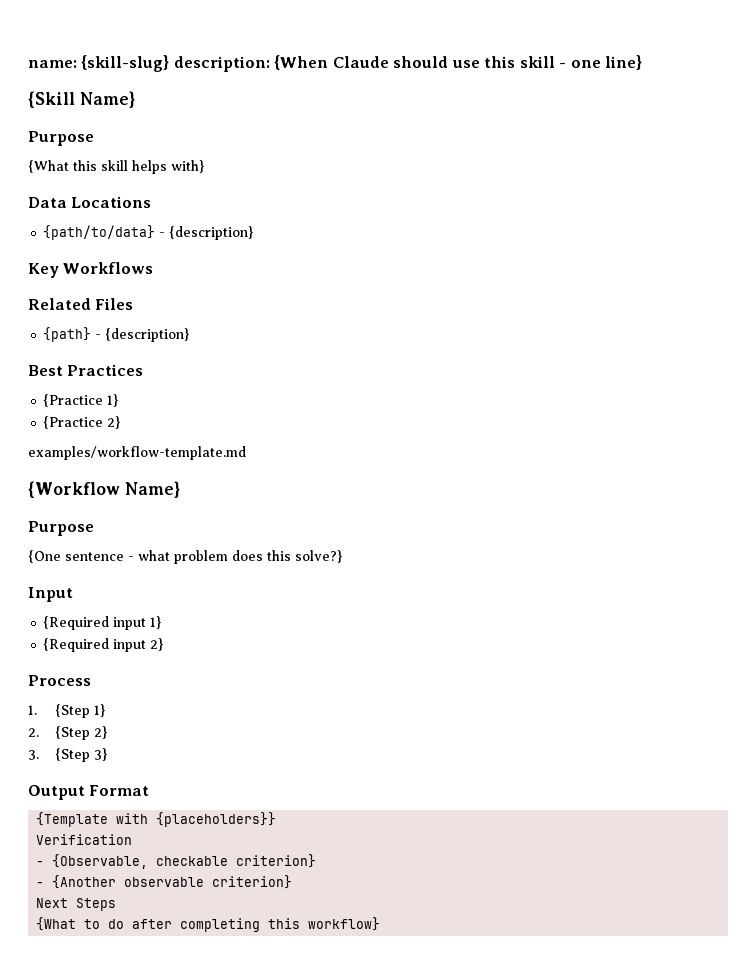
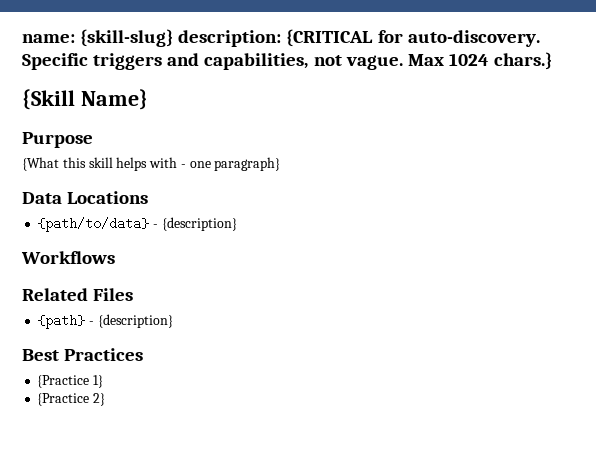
[274,55,643,70] {When Claude should use this skill - one line} -> [286,29,540,47] [22,52,553,70] {CRITICAL for auto-discovery. Specific triggers and capabilities, not vague. Max 1024 chars.}
[171,160,204,173] with} -> [149,157,281,171] with - one paragraph}
[28,263,59,278] Key -> (237, 224) none
[28,446,246,460] [28,481,180,498] [28,521,94,536] [28,550,342,564] [28,587,73,602] [43,616,162,630] [43,638,164,652] [28,675,91,686] [28,704,106,718] [28,726,108,740] [28,748,108,762] [28,785,150,800] [36,812,277,827] [36,834,133,845] [36,854,317,869] [36,875,293,889] [36,898,117,911] [36,917,381,932] // examples/workflow-template.md // {Workflow Name} // Purpose // {One sentence - what problem does this solve?} // Input // {Required input 1} // {Required input 2} // Process // 1. {Step 1} // 2. {Step 2} // 3. {Step 3} // Output Format // {Template with {placeholders}} // Verification // - {Observable, checkable criterion} // - {Another observable criterion} // Next Steps // {What to do after completing this workflow} -> (106, 399) none

